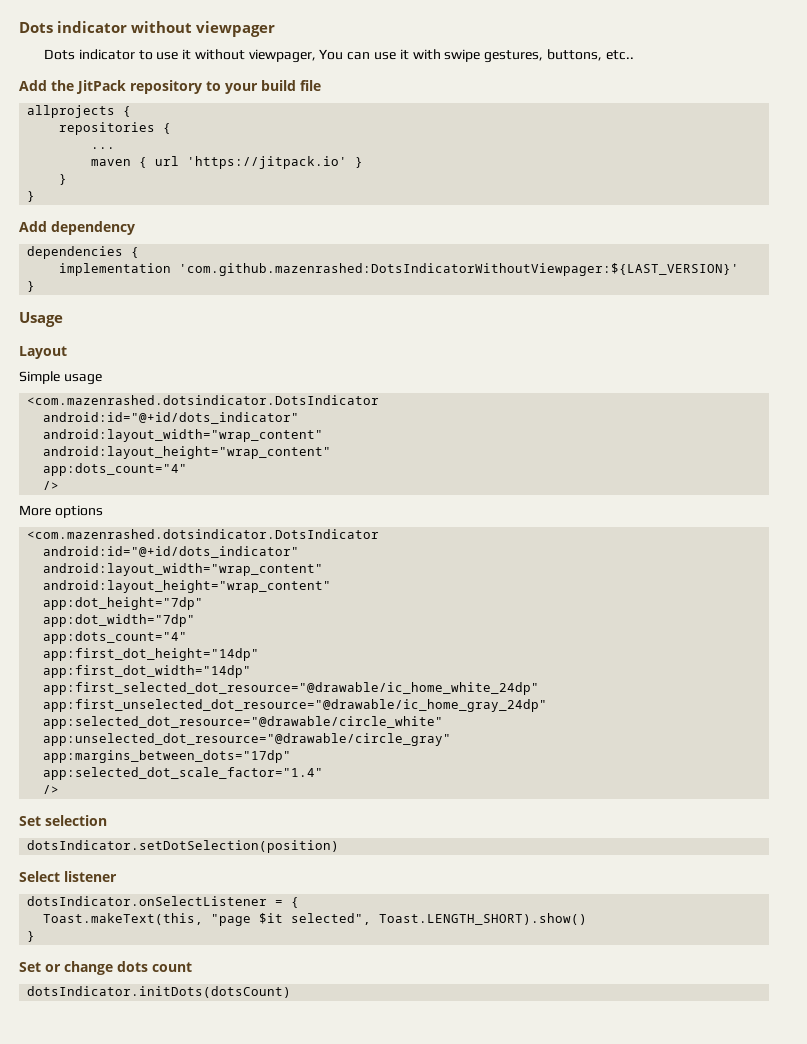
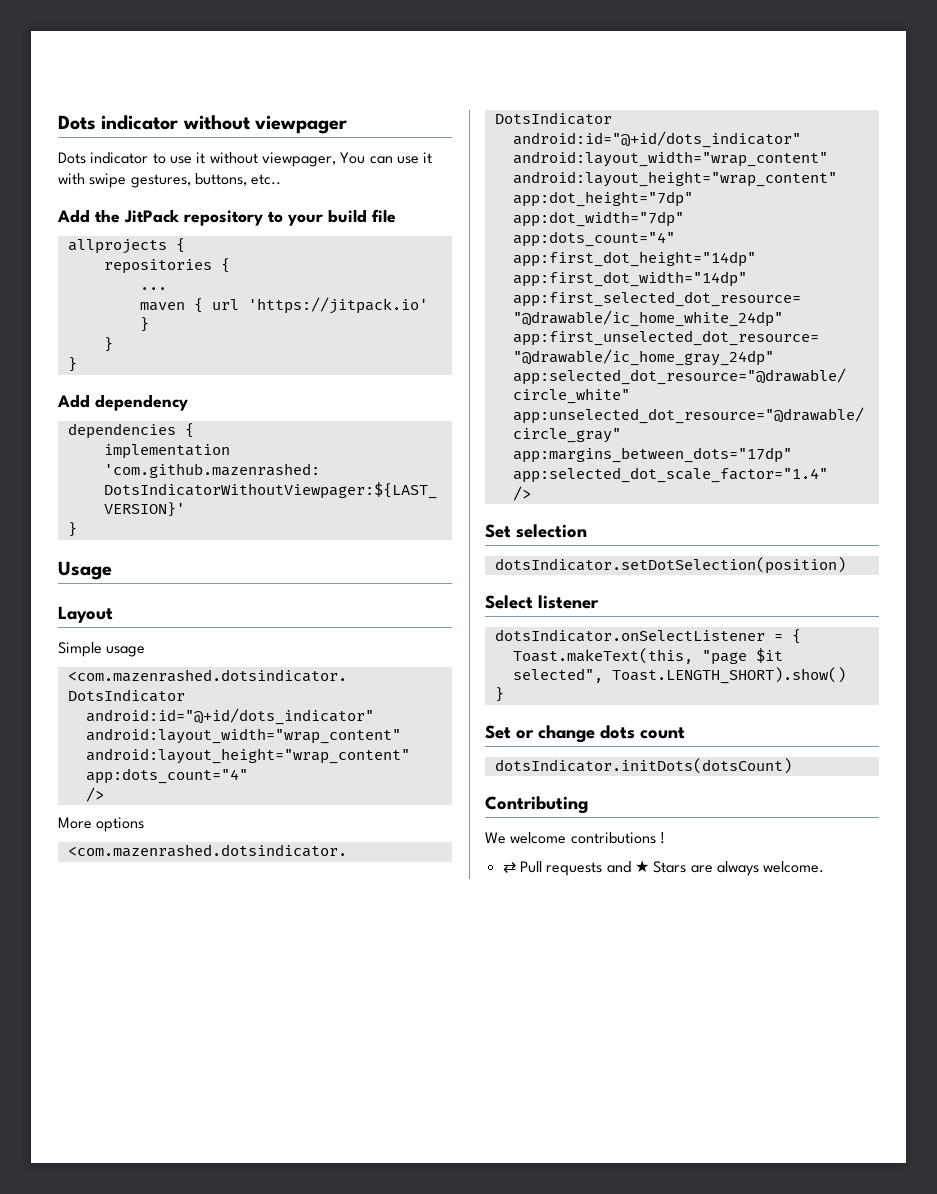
(292, 992) none -> [485,796,588,814] [485,832,665,844] [502,860,825,876] // Contributing // We welcome contributions ! // ⇄ Pull requests and ★ Stars are always welcome.

